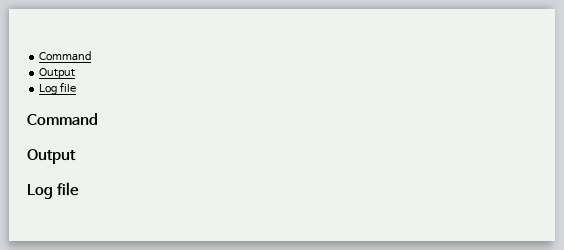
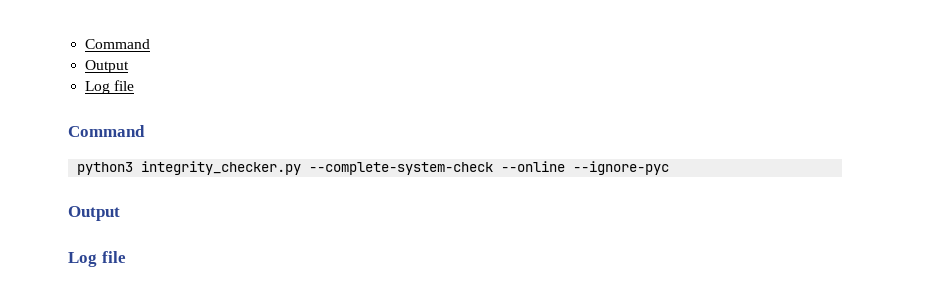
(98, 119) none -> [77,161,670,175] // python3 integrity_checker.py --complete-system-check --online --ignore-pyc

